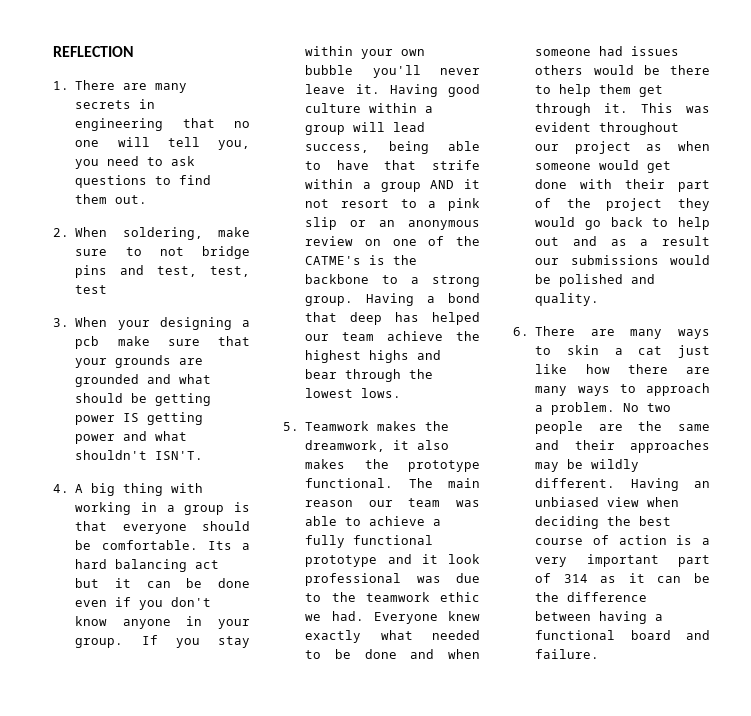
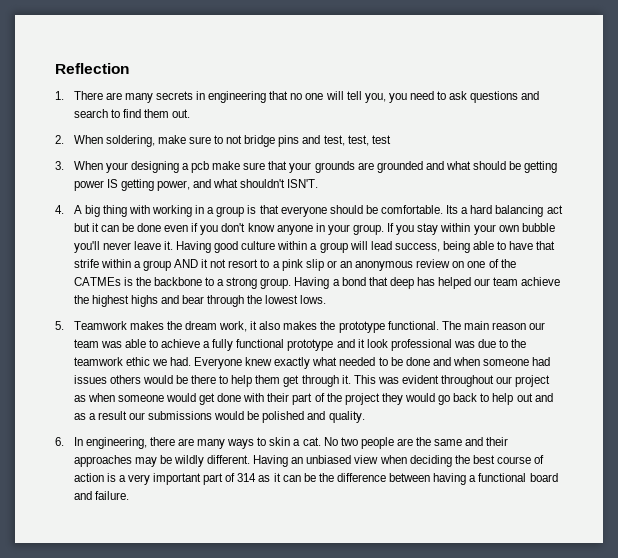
[53,46,134,57] REFLECTION -> [55,63,129,74] Reflection
(148, 181) none -> [521,91,540,100] [73,109,108,118] and search
[75,434,116,444] power -> [156,180,190,191] power,
[305,256,362,265] CATME's -> [73,277,121,286] CATMEs
[305,440,386,452] dreamwork, -> [184,321,248,332] dream work,
[535,326,576,336] There -> [73,437,175,449] In engineering, there
[638,345,710,358] [535,364,710,374] [535,383,710,396] [535,402,616,415] cat just like how there are many ways to approach a problem. -> [302,437,321,446] cat.

